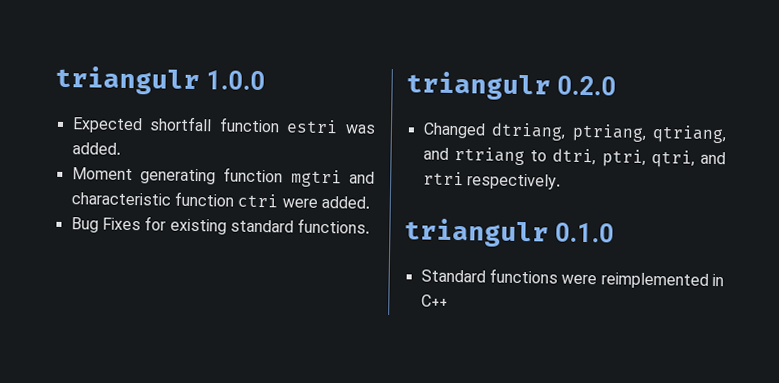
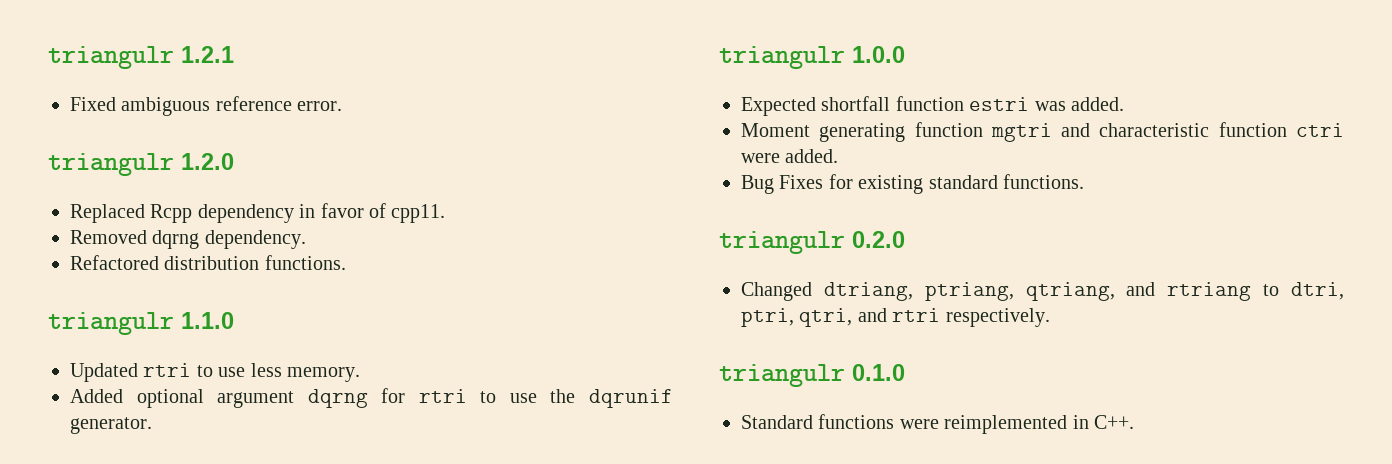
[55,65,200,96] triangulr -> [48,46,234,69] [70,96,343,116] [48,153,234,176] [70,203,446,223] [70,230,306,249] [70,255,346,270] [48,312,234,335] [70,363,360,382] [70,388,673,408] [70,417,152,434] [719,46,845,69] triangulr 1.2.1 // Fixed ambiguous reference error. // triangulr 1.2.0 // Replaced Rcpp dependency in favor of cpp11. // Removed dqrng dependency. // Refactored distribution functions. // triangulr 1.1.0 // Updated rtri to use less memory. // Added optional argument dqrng for rtri to use the dqrunif generator. // triangulr
[420,294,448,307] C++ -> [1094,415,1134,429] C++.

